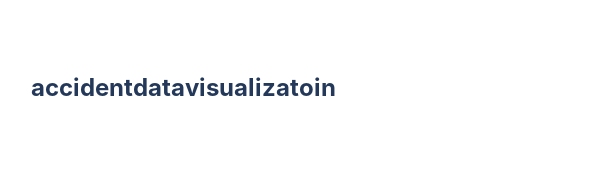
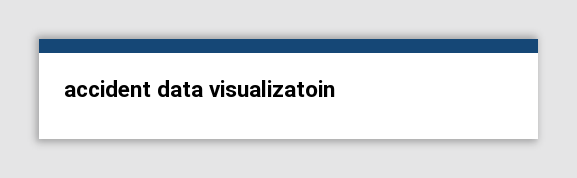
[31,77,336,96] accidentdatavisualizatoin -> [64,80,336,97] accident data visualizatoin

